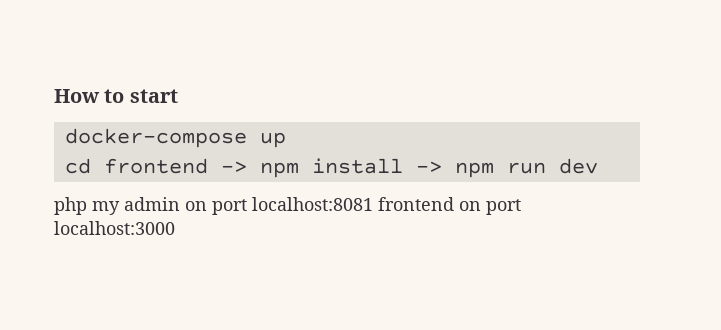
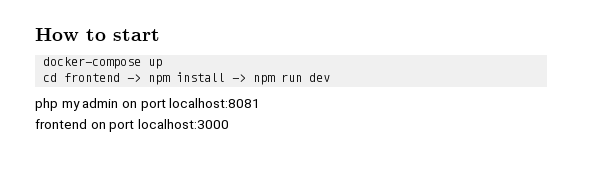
(373, 204) none -> (261, 103) //

